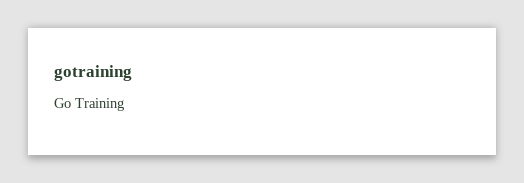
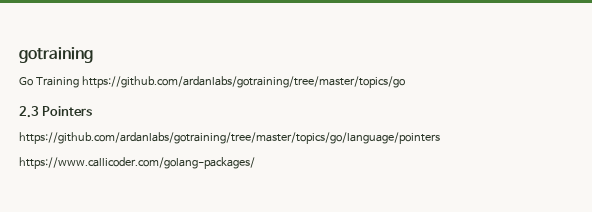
(124, 104) none -> [81,76,405,88] [19,106,93,118] [19,132,440,144] [19,157,255,169] https://github.com/ardanlabs/gotraining/tree/master/topics/go // 2.3 Pointers // https://github.com/ardanlabs/gotraining/tree/master/topics/go/language/pointers // https://www.callicoder.com/golang-packages/

